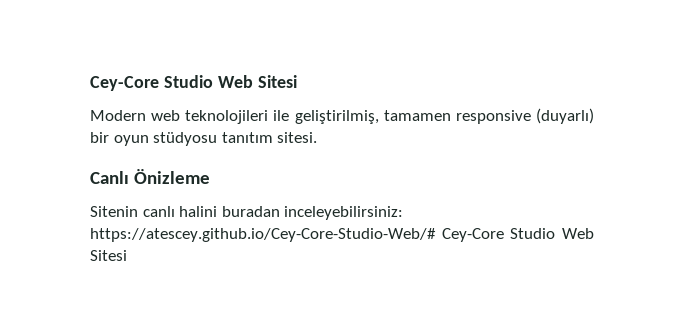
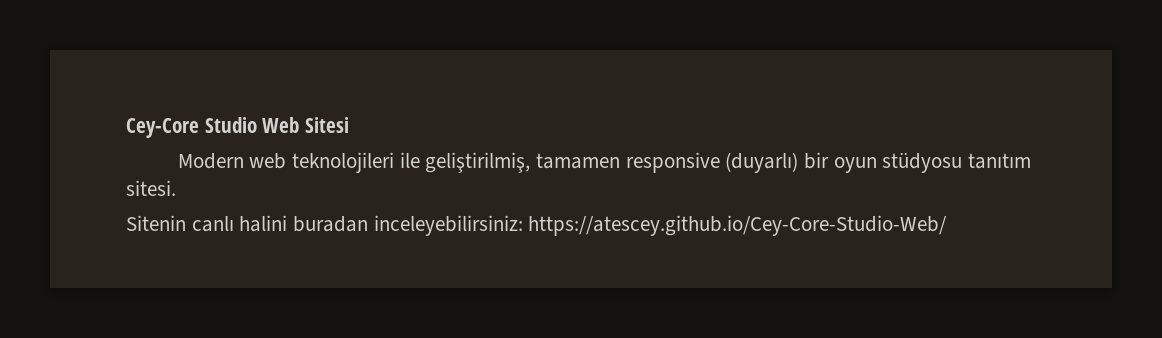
[90,169,210,184] // Canlı Önizleme -> (176, 188) none
[90,228,594,242] [90,250,127,261] https://atescey.github.io/Cey-Core-Studio-Web/# Cey-Core Studio Web Sitesi -> [528,215,948,236] https://atescey.github.io/Cey-Core-Studio-Web/

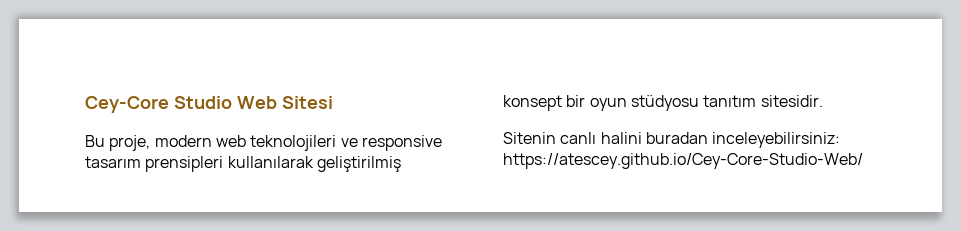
[177,152,799,173] Modern web teknolojileri ile geliştirilmiş, tamamen responsive (duyarlı) -> [85,135,442,151] [85,156,401,172] [503,95,562,111] Bu proje, modern web teknolojileri ve responsive tasarım prensipleri kullanılarak geliştirilmiş konsept
[126,180,176,196] sitesi. -> [760,95,823,107] sitesidir.

